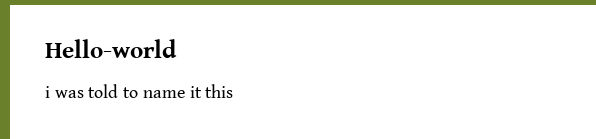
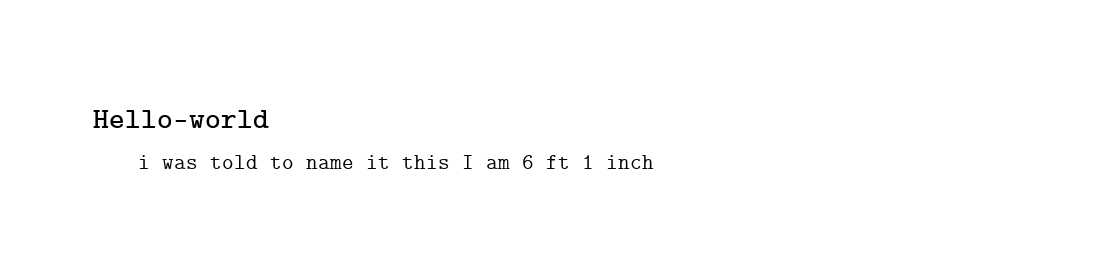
(234, 91) none -> [462,155,655,169] I am 6 ft 1 inch

